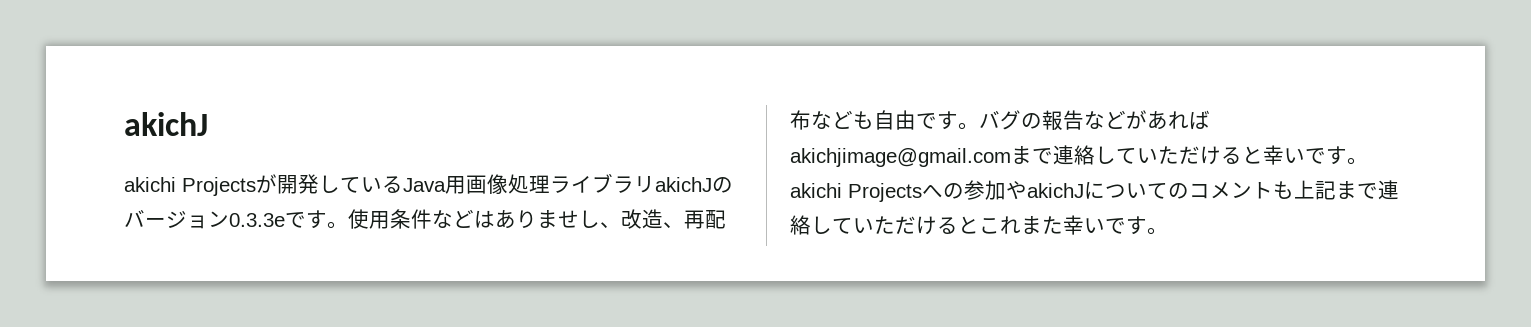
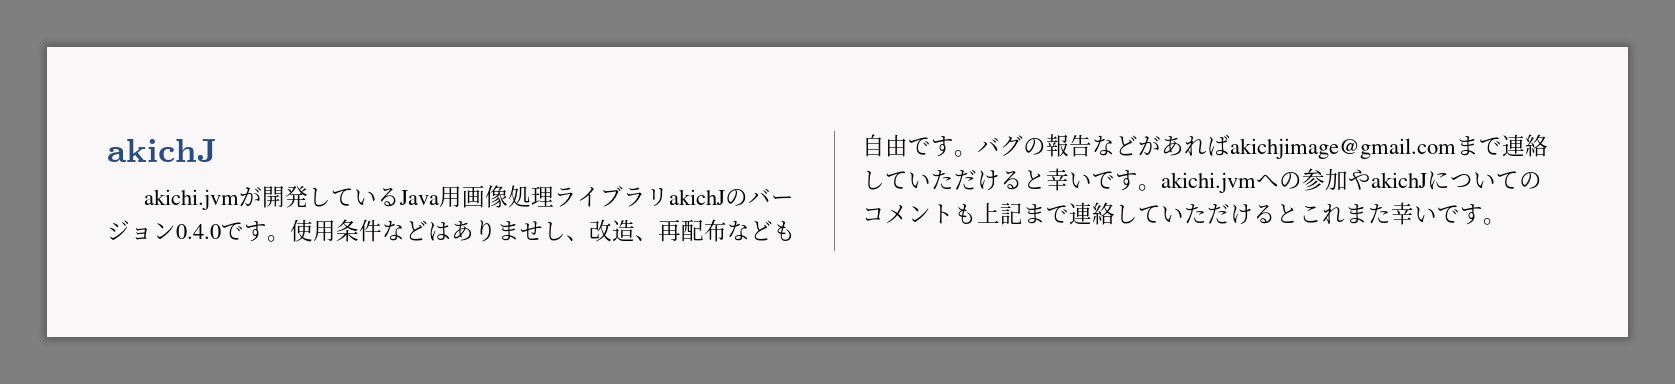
[124,177,256,196] akichi Projects -> [144,189,240,210] akichi.jvm
[229,213,285,227] 0.3.3e -> [176,224,221,239] 0.4.0
[790,183,922,202] akichi Projects -> [1161,172,1256,193] akichi.jvm

